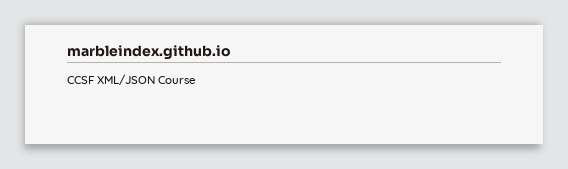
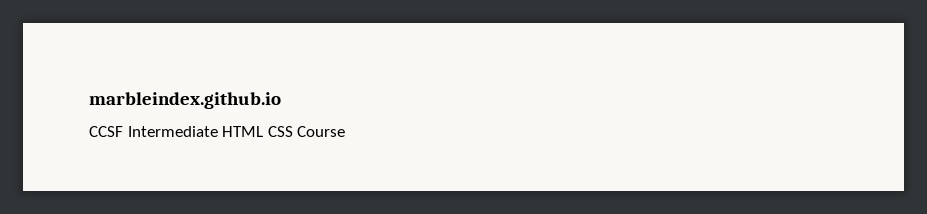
[97,74,156,85] XML/JSON -> [127,126,293,137] Intermediate HTML CSS

